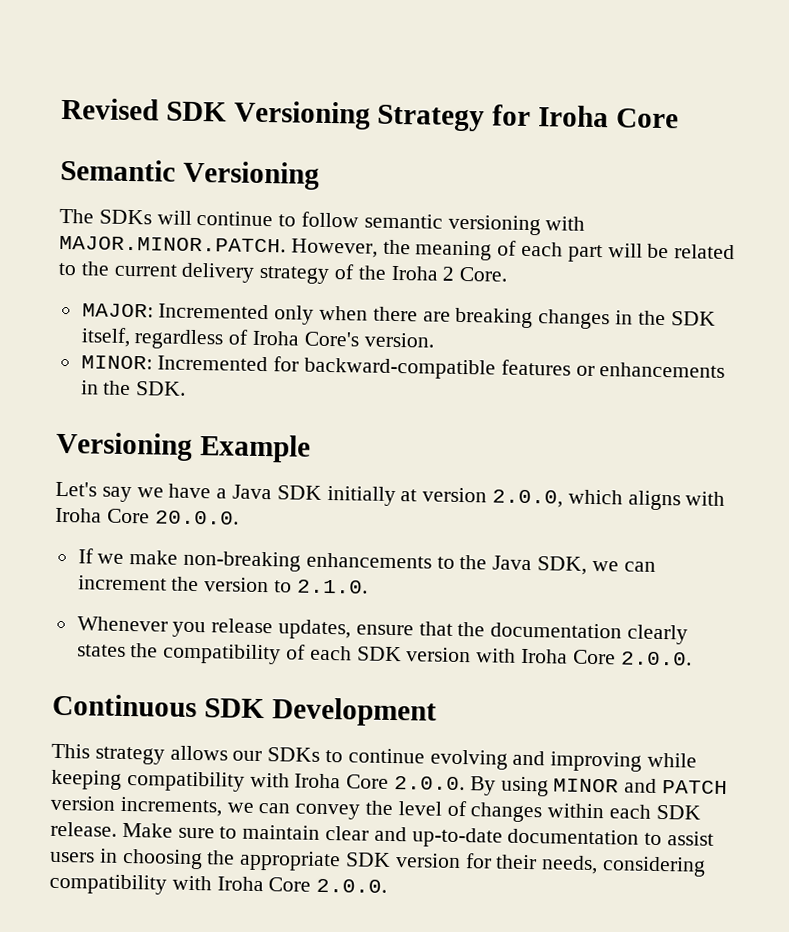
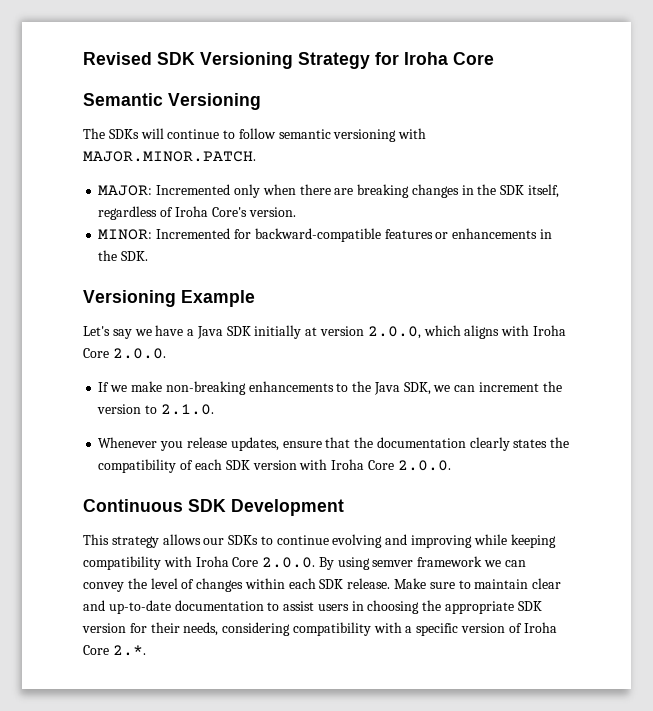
[290,238,736,263] [58,261,508,285] However, the meaning of each part will be related to the current delivery strategy of the Iroha 2 Core. -> (256, 156) none
[154,510,239,525] 20.0.0. -> [112,348,166,359] 2.0.0.
[553,778,729,795] [50,795,222,817] MINOR and PATCH version increments, -> [372,556,483,567] semver framework
[216,876,388,893] Iroha Core 2.0.0. -> [405,622,557,636] [83,645,146,656] a specific version of Iroha Core 2.*.

